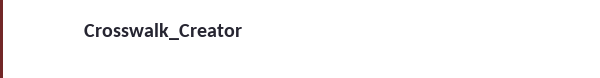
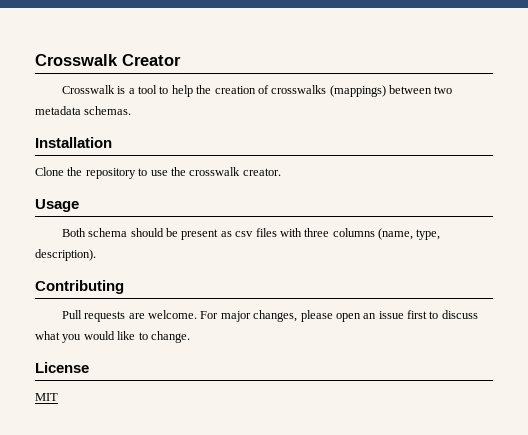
[84,23,242,40] Crosswalk_Creator -> [35,54,181,66] [61,85,453,97] [35,106,132,115] [35,137,112,148] [35,167,281,179] [35,199,79,212] [61,228,441,240] [35,249,96,261] [35,280,124,294] [61,310,478,322] [35,331,190,343] [35,362,89,373] [35,393,58,401] Crosswalk Creator // Crosswalk is a tool to help the creation of crosswalks (mappings) between two metadata schemas. // Installation // Clone the repository to use the crosswalk creator. // Usage // Both schema should be present as csv files with three columns (name, type, description). // Contributing // Pull requests are welcome. For major changes, please open an issue first to discuss what you would like to change. // License // MIT

